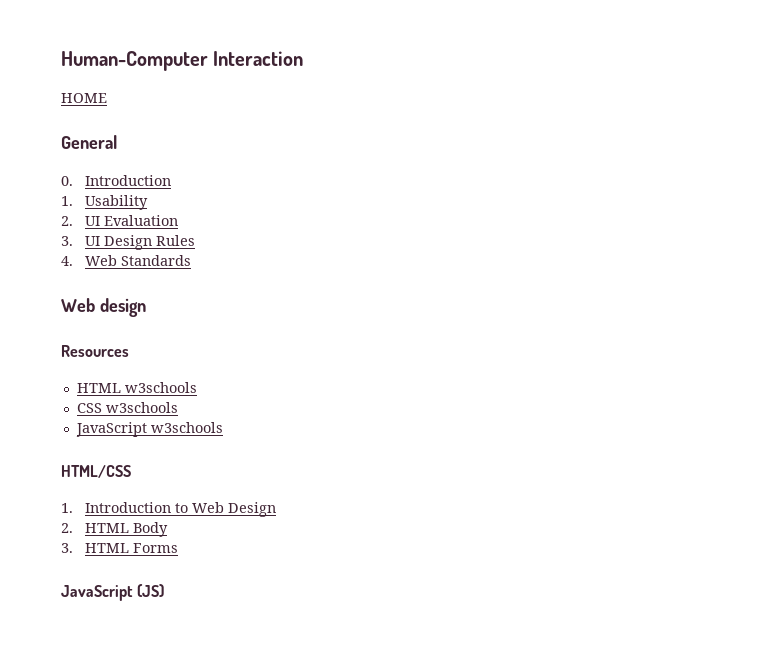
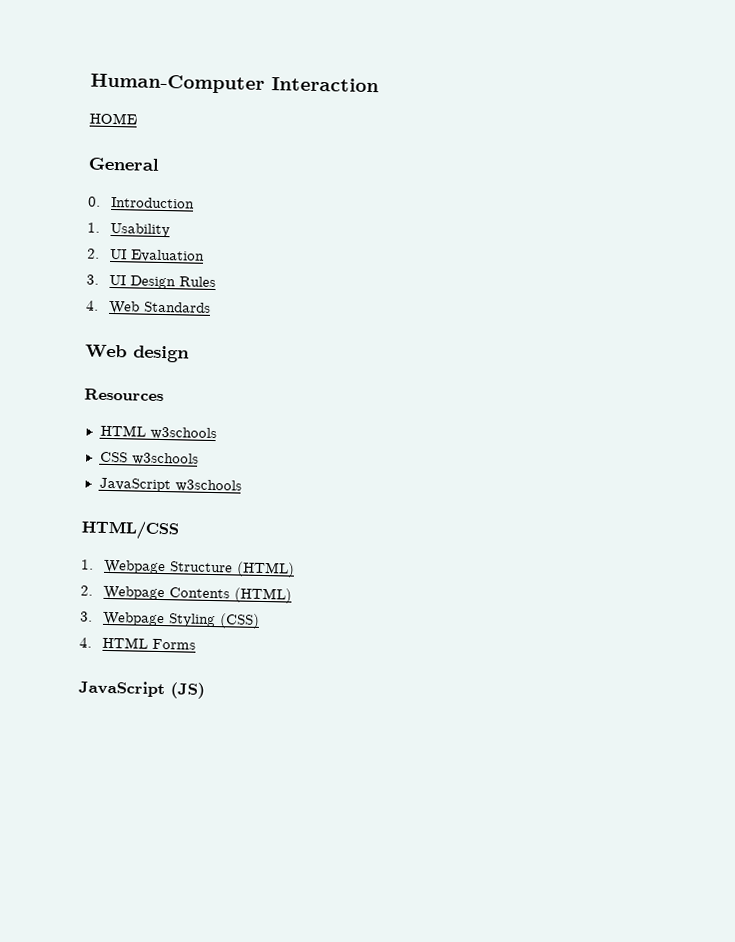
[85,502,277,517] [61,522,169,537] [61,543,73,553] Introduction to Web Design // 2. HTML Body // 3. -> [103,559,296,578] [80,585,293,604] [80,611,261,629] [79,637,92,648] Webpage Structure (HTML) // 2. Webpage Contents (HTML) // 3. Webpage Styling (CSS) // 4.

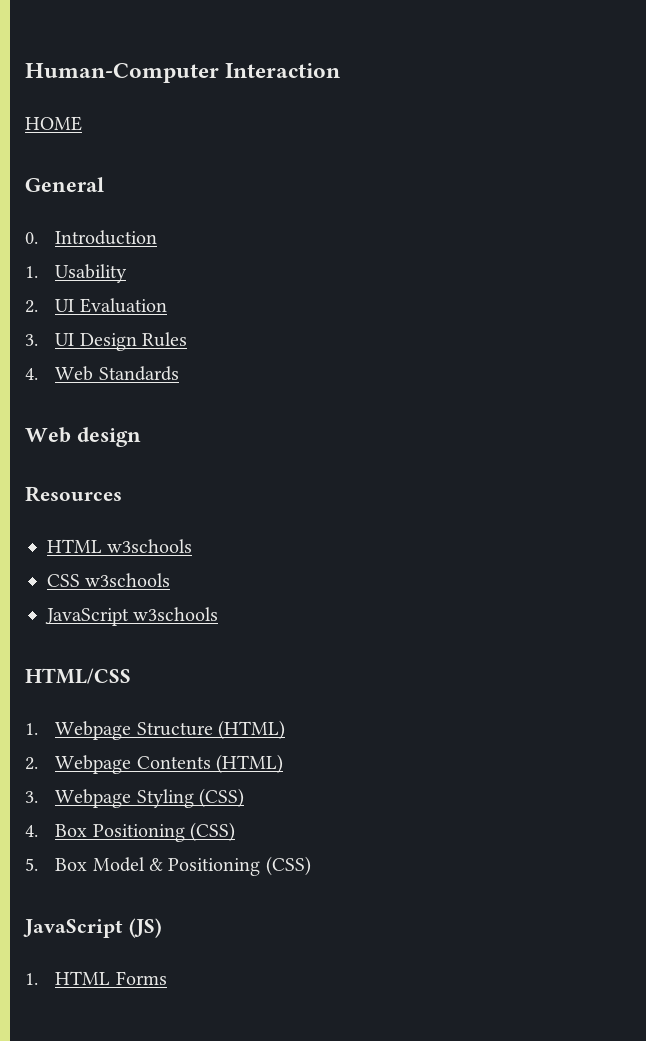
[102,636,197,650] HTML Forms -> [55,822,236,842] [25,856,311,876] Box Positioning (CSS) // 5. Box Model & Positioning (CSS)
(205, 690) none -> [25,971,167,985] // 1. HTML Forms

